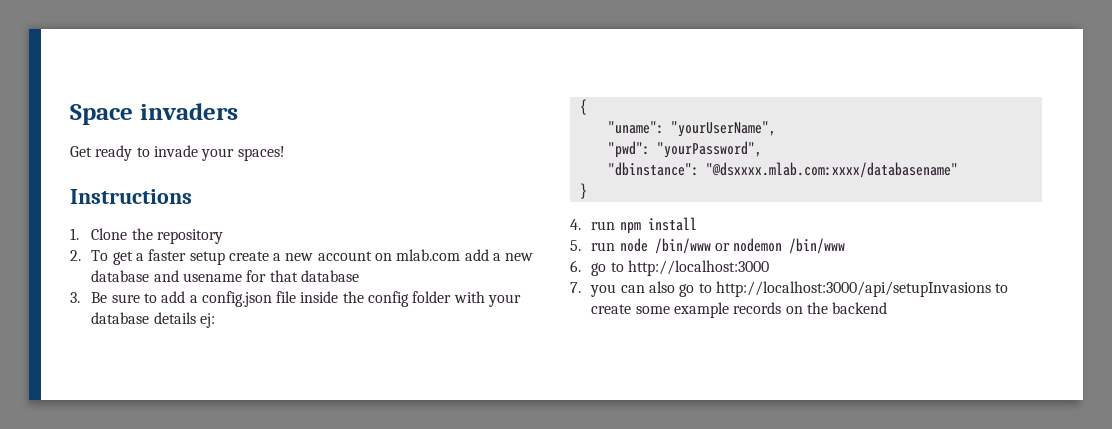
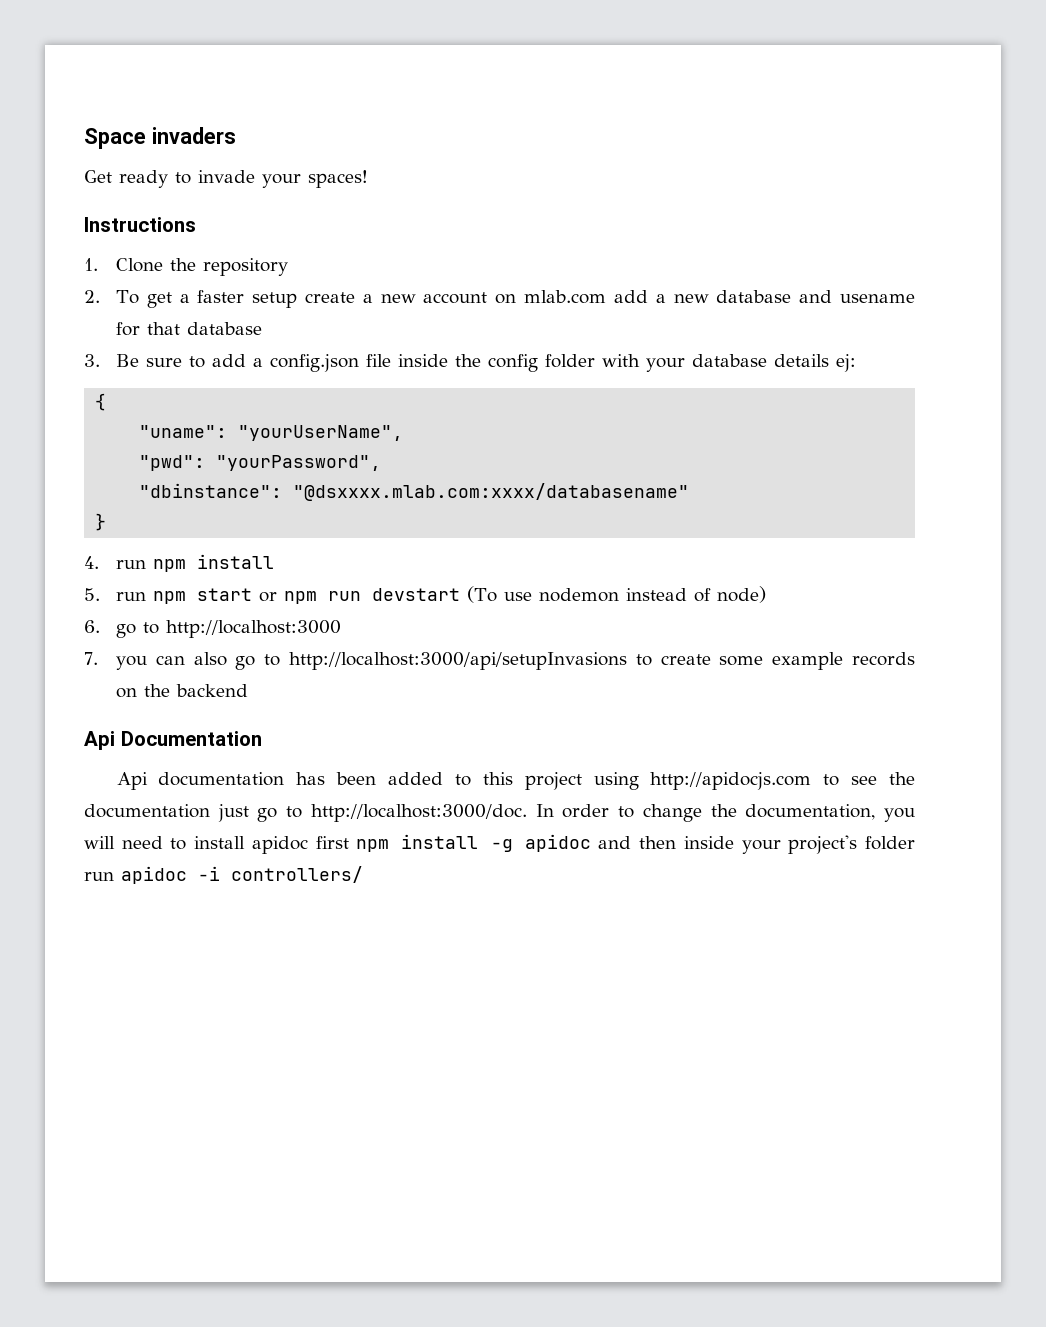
[619,238,846,254] node /bin/www or nodemon /bin/www -> [152,586,766,604] npm start or npm run devstart (To use nodemon instead of node)
(888, 308) none -> [84,731,262,750] [116,772,916,790] [84,804,916,822] [84,834,916,854] [84,866,363,884] // Api Documentation // Api documentation has been added to this project using http://apidocjs.com to see the documentation just go to http://localhost:3000/doc. In order to change the documentation, you will need to install apidoc first npm install -g apidoc and then inside your project's folder run apidoc -i controllers/

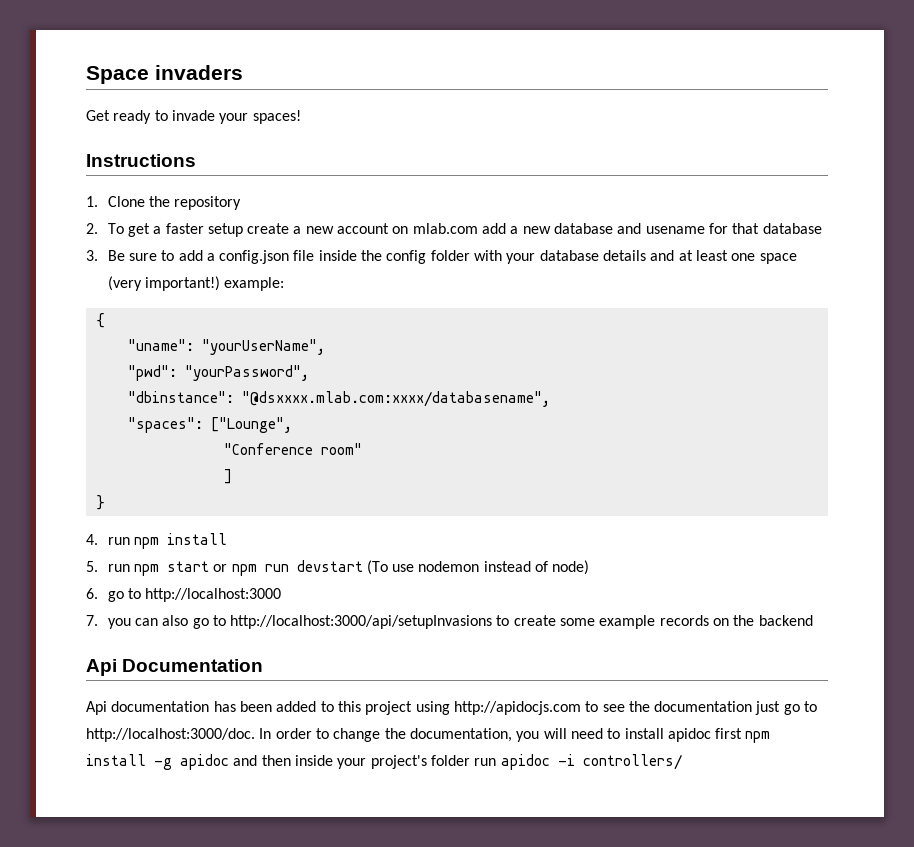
[835,354,856,372] ej: -> [650,250,797,264] [107,276,285,291] and at least one space (very important!) example:
[293,483,690,501] "@dsxxxx.mlab.com:xxxx/databasename" -> [241,391,550,407] [127,417,292,433] [223,443,362,455] [223,469,232,484] "@dsxxxx.mlab.com:xxxx/databasename", // "spaces": ["Lounge", // "Conference room" // ]

